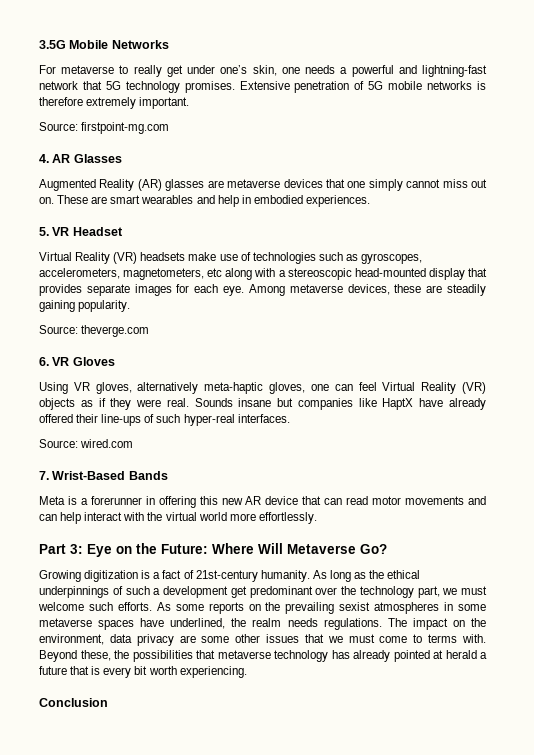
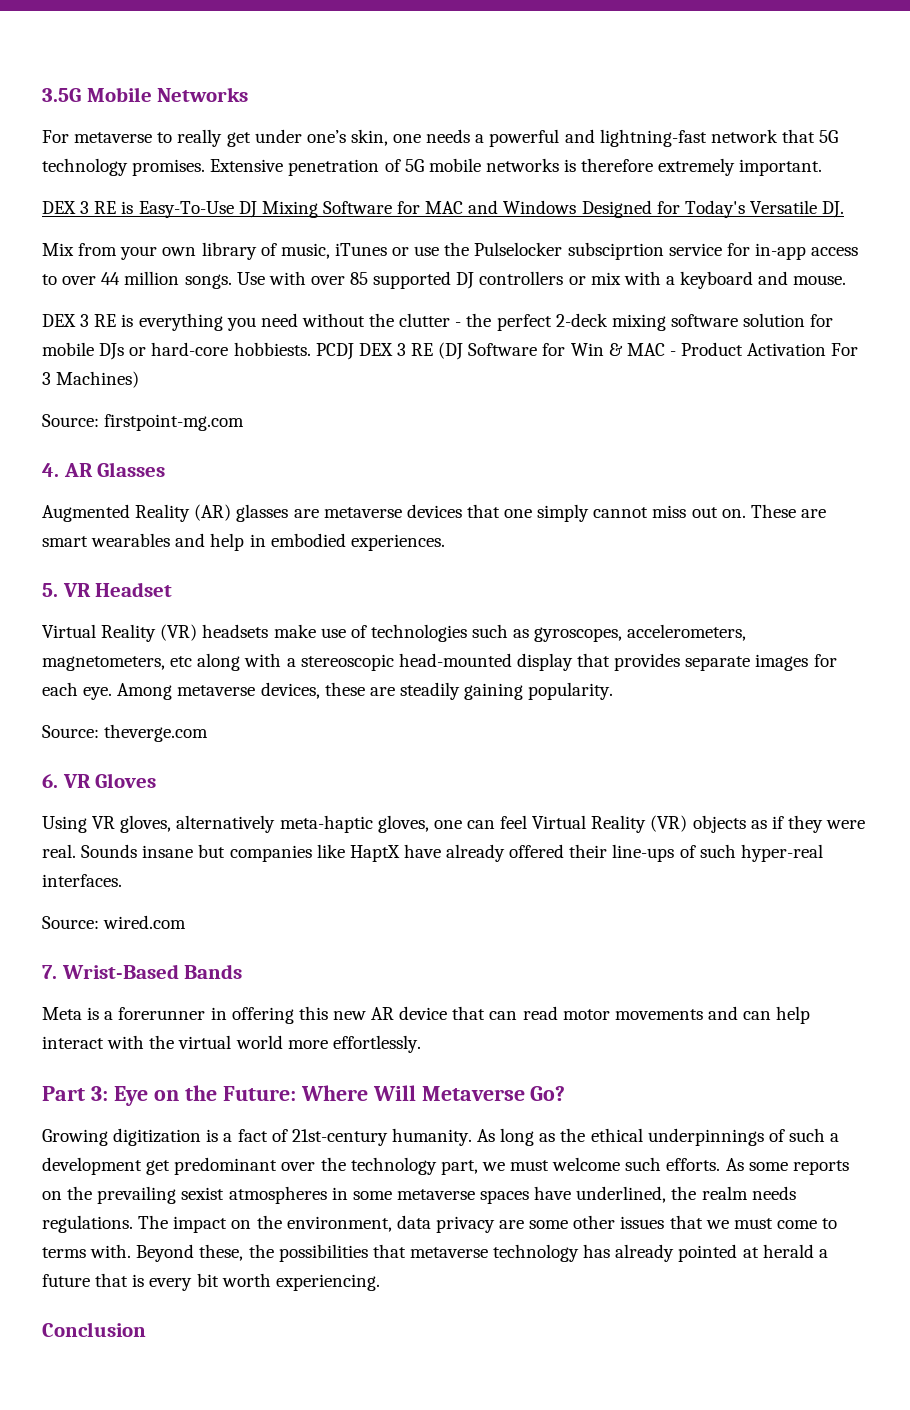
(190, 103) none -> [42,200,845,218] [42,242,859,260] [42,271,847,289] [42,313,834,331] [42,342,859,360] [42,371,140,388] // DEX 3 RE is Easy-To-Use DJ Mixing Software for MAC and Windows Designed for Today's Versatile DJ. // Mix from your own library of music, iTunes or use the Pulselocker subsciprtion service for in-app access to over 44 million songs. Use with over 85 supported DJ controllers or mix with a keyboard and mouse. // DEX 3 RE is everything you need without the clutter - the perfect 2-deck mixing software solution for mobile DJs or hard-core hobbiests. PCDJ DEX 3 RE (DJ Software for Win & MAC - Product Activation For 3 Machines)

